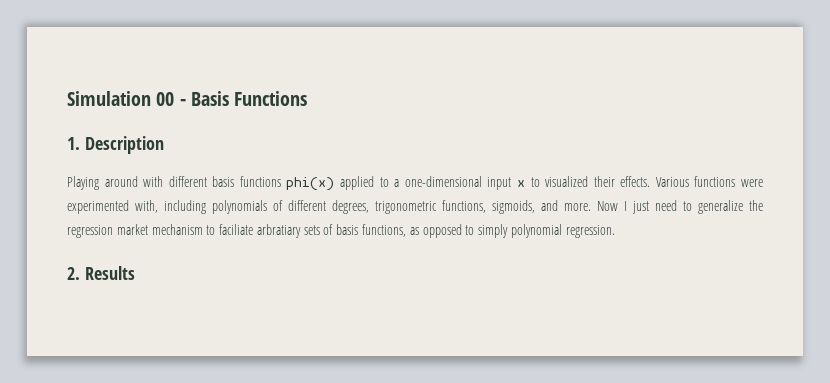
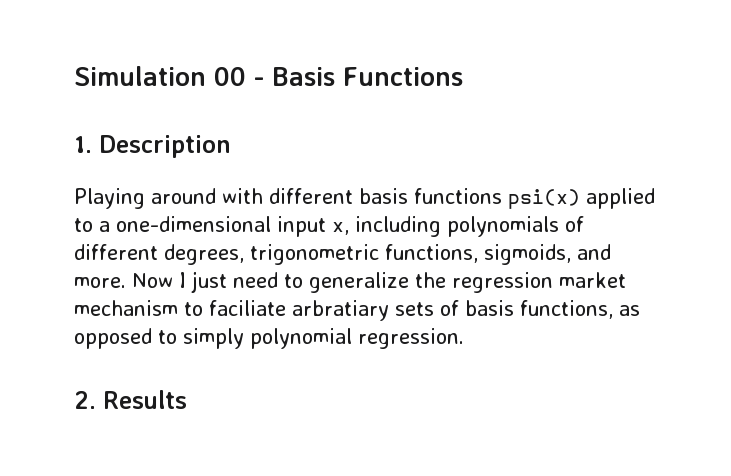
[286,177,335,191] phi(x) -> [508,189,580,209] psi(x)
[516,176,763,187] [67,200,158,214] x to visualized their effects. Various functions were experimented with, -> [332,222,349,235] x,

